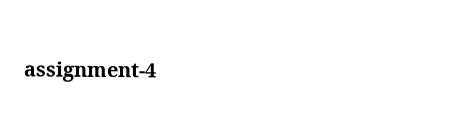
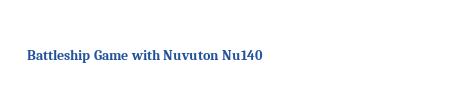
[23,61,157,83] assignment-4 -> [27,49,264,63] Battleship Game with Nuvuton Nu140

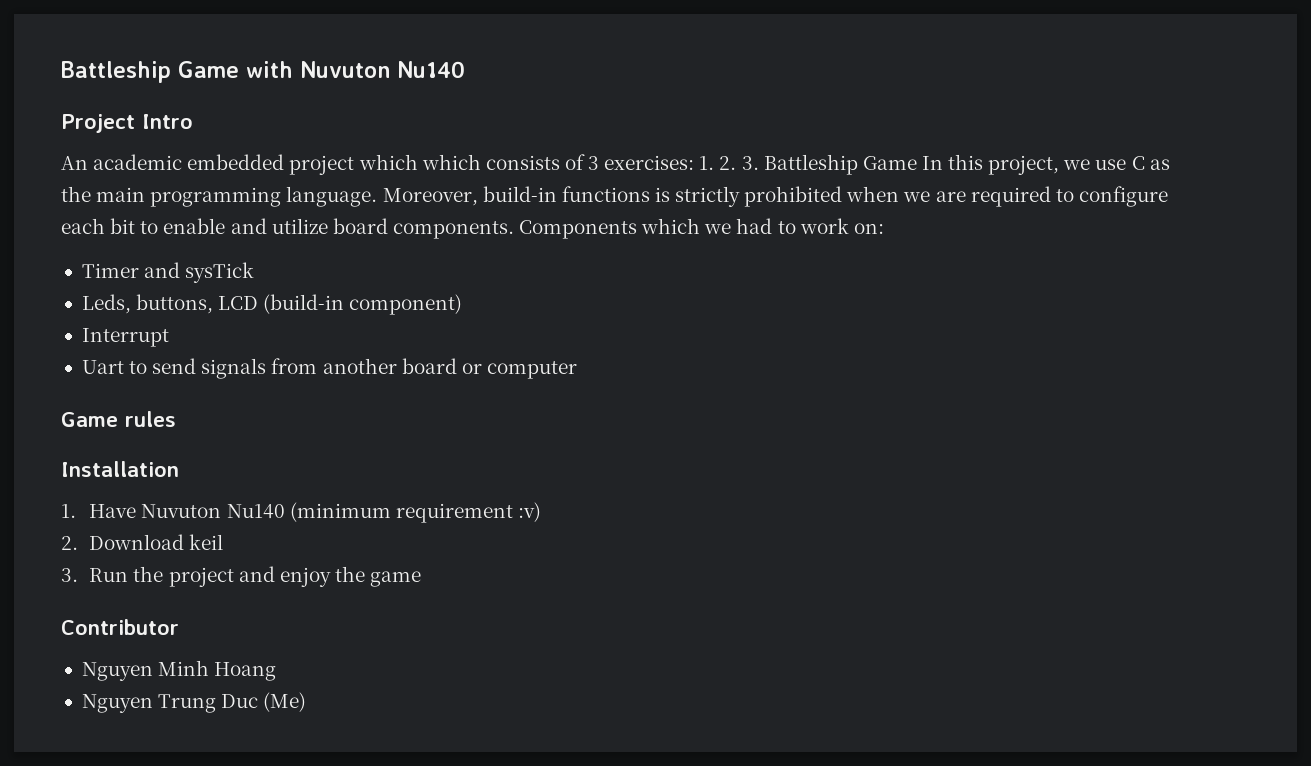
(264, 55) none -> [61,114,193,133] [61,154,1170,175] [61,186,1168,207] [61,218,884,239] [81,262,255,283] [81,294,463,315] [81,328,169,347] [81,358,577,379] [61,411,176,427] [61,461,179,477] [61,502,541,523] [61,534,224,550] [61,566,422,587] [61,619,179,635] [81,660,277,681] [81,692,307,713] // Project Intro // An academic embedded project which which consists of 3 exercises: 1. 2. 3. Battleship Game In this project, we use C as the main programming language. Moreover, build-in functions is strictly prohibited when we are required to configure each bit to enable and utilize board components. Components which we had to work on: // Timer and sysTick // Leds, buttons, LCD (build-in component) // Interrupt // Uart to send signals from another board or computer // Game rules // Installation // 1. Have Nuvuton Nu140 (minimum requirement :v) // 2. Download keil // 3. Run the project and enjoy the game // Contributor // Nguyen Minh Hoang // Nguyen Trung Duc (Me)

